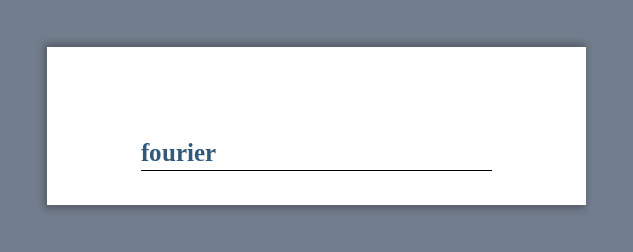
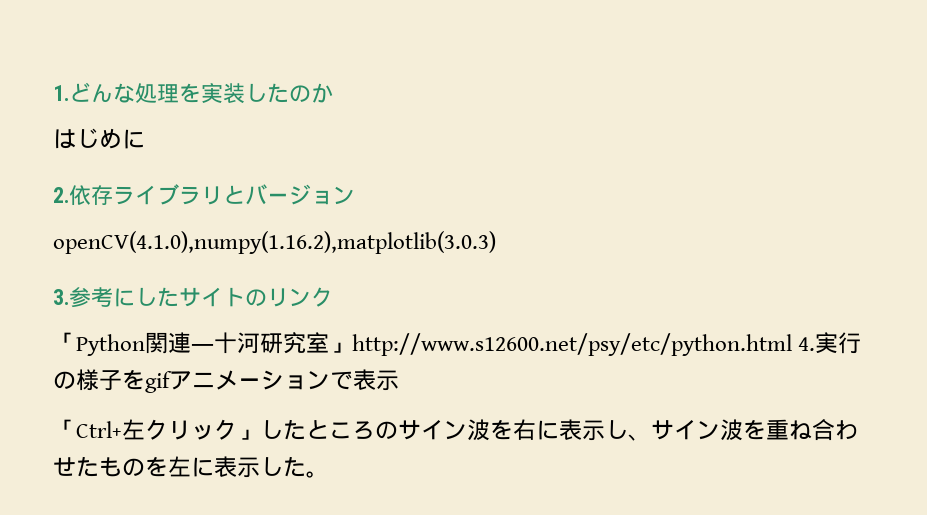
[141,143,216,161] fourier -> [53,82,333,104] [53,128,145,149] [53,184,355,205] [53,231,496,254] [53,287,333,308] [53,332,862,356] [53,369,399,393] [53,419,858,441] [53,456,329,478] 1.どんな処理を実装したのか // はじめに // 2.依存ライブラリとバージョン // openCV(4.1.0),numpy(1.16.2),matplotlib(3.0.3) // 3.参考にしたサイトのリンク // 「Python関連―十河研究室」http://www.s12600.net/psy/etc/python.html 4.実行の様子をgifアニメーションで表示 // 「Ctrl+左クリック」したところのサイン波を右に表示し、サイン波を重ね合わせたものを左に表示した。

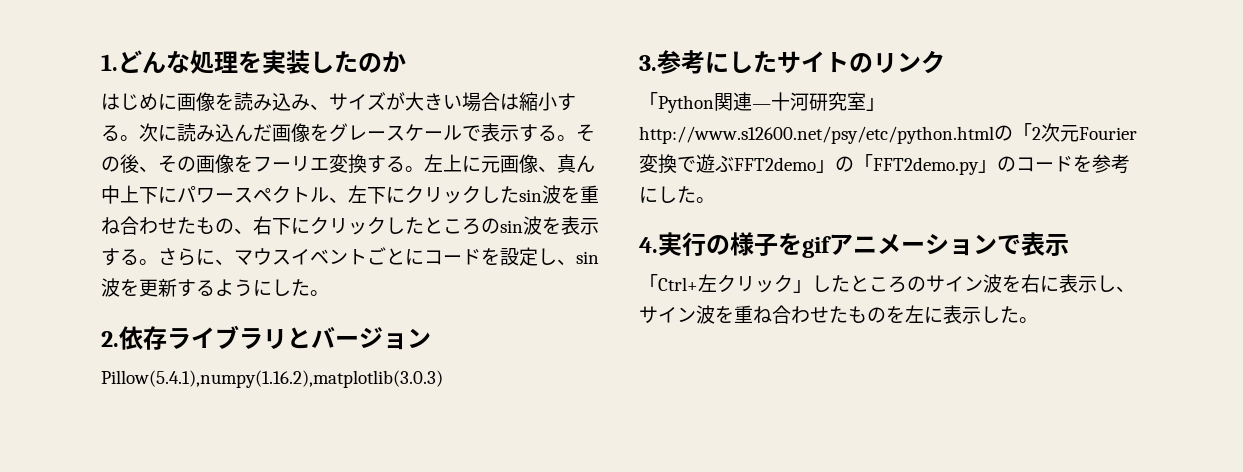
(145, 139) none -> [177,92,576,112] [101,123,595,142] [101,154,595,174] [101,185,599,204] [101,216,599,235] [101,247,599,266] [101,278,329,297] 画像を読み込み、サイズが大きい場合は縮小する。次に読み込んだ画像をグレースケールで表示する。その後、その画像をフーリエ変換する。左上に元画像、真ん中上下にパワースペクトル、左下にクリックしたsin波を重ね合わせたもの、右下にクリックしたところのsin波を表示する。さらに、マウスイベントごとにコードを設定し、sin波を更新するようにした。
[53,231,496,254] openCV(4.1.0),numpy(1.16.2),matplotlib(3.0.3) -> [101,370,443,388] Pillow(5.4.1),numpy(1.16.2),matplotlib(3.0.3)
(792, 344) none -> [994,123,1137,142] [639,154,1130,175] [639,186,715,203] の「2次元Fourier変換で遊ぶFFT2demo」の「FFT2demo.py」のコードを参考にした。 //

